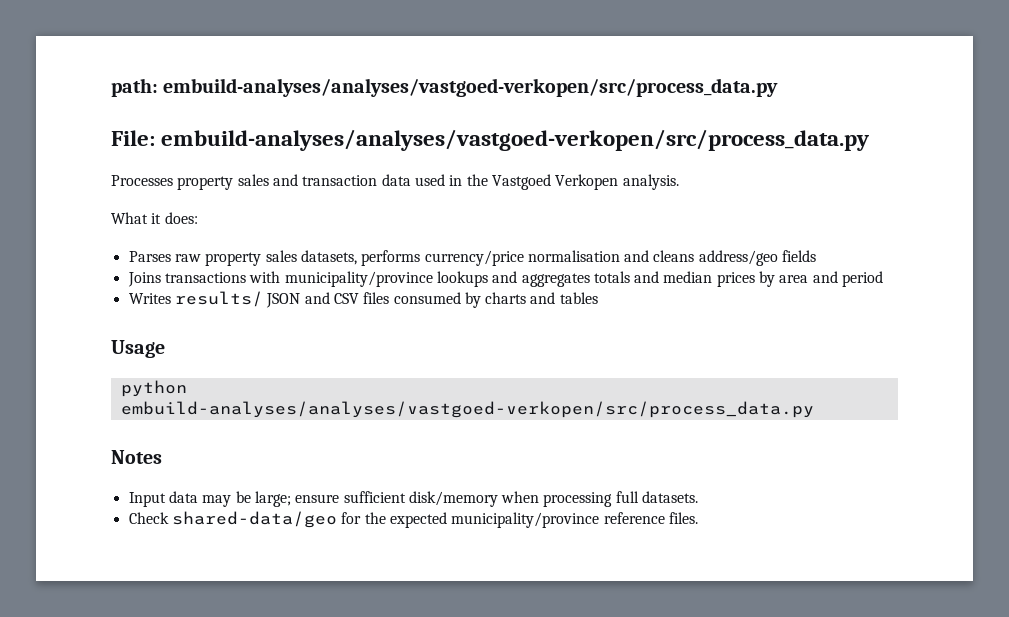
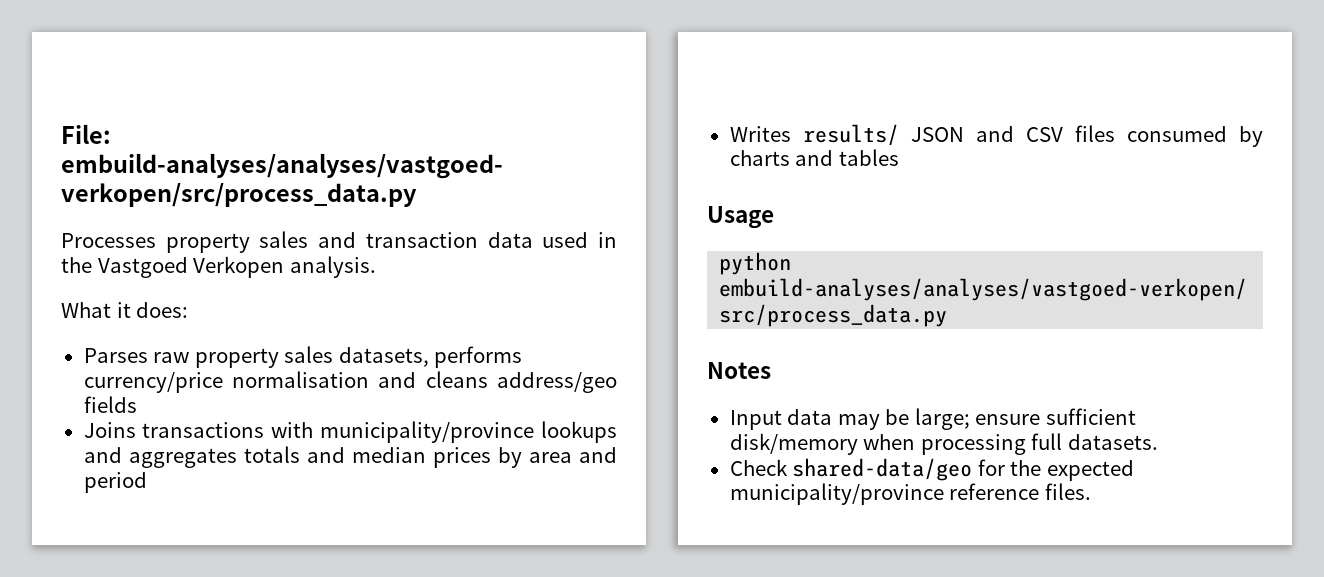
[111,78,779,97] path: embuild-analyses/analyses/vastgoed-verkopen/src/process_data.py // -> (61, 134) none

